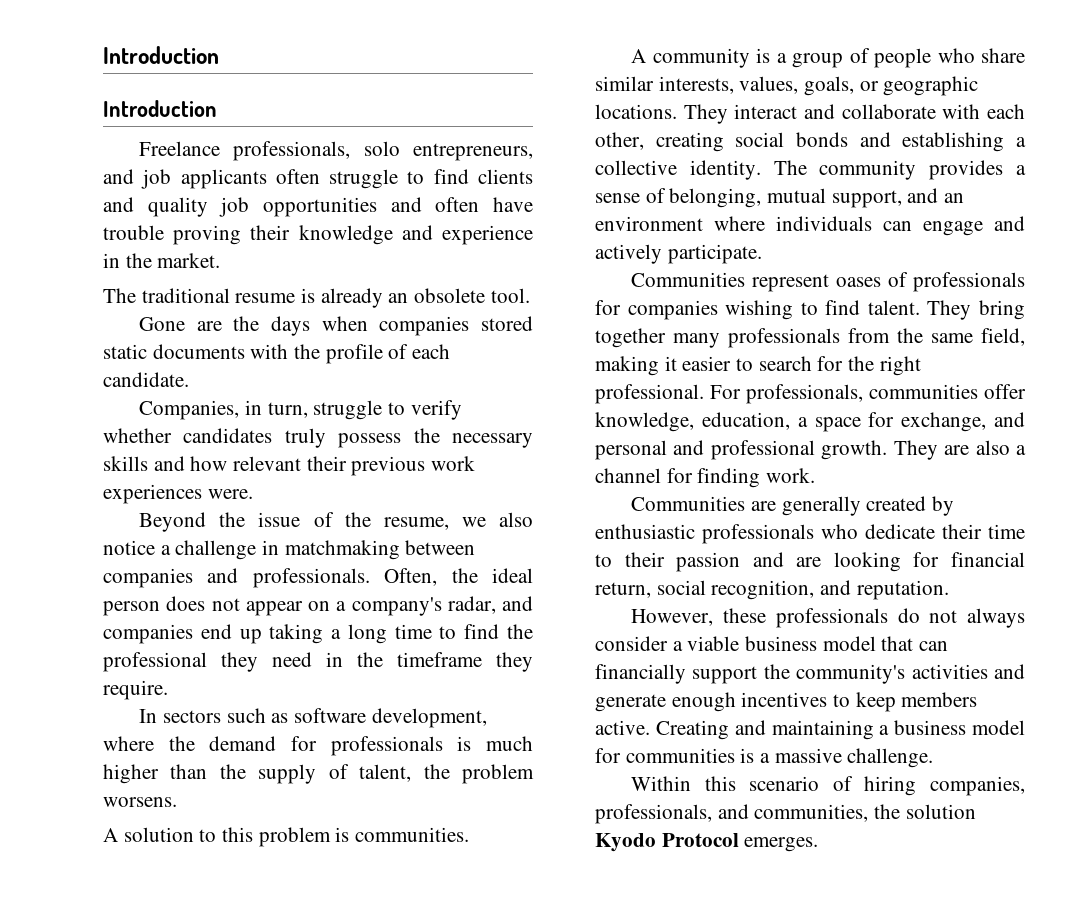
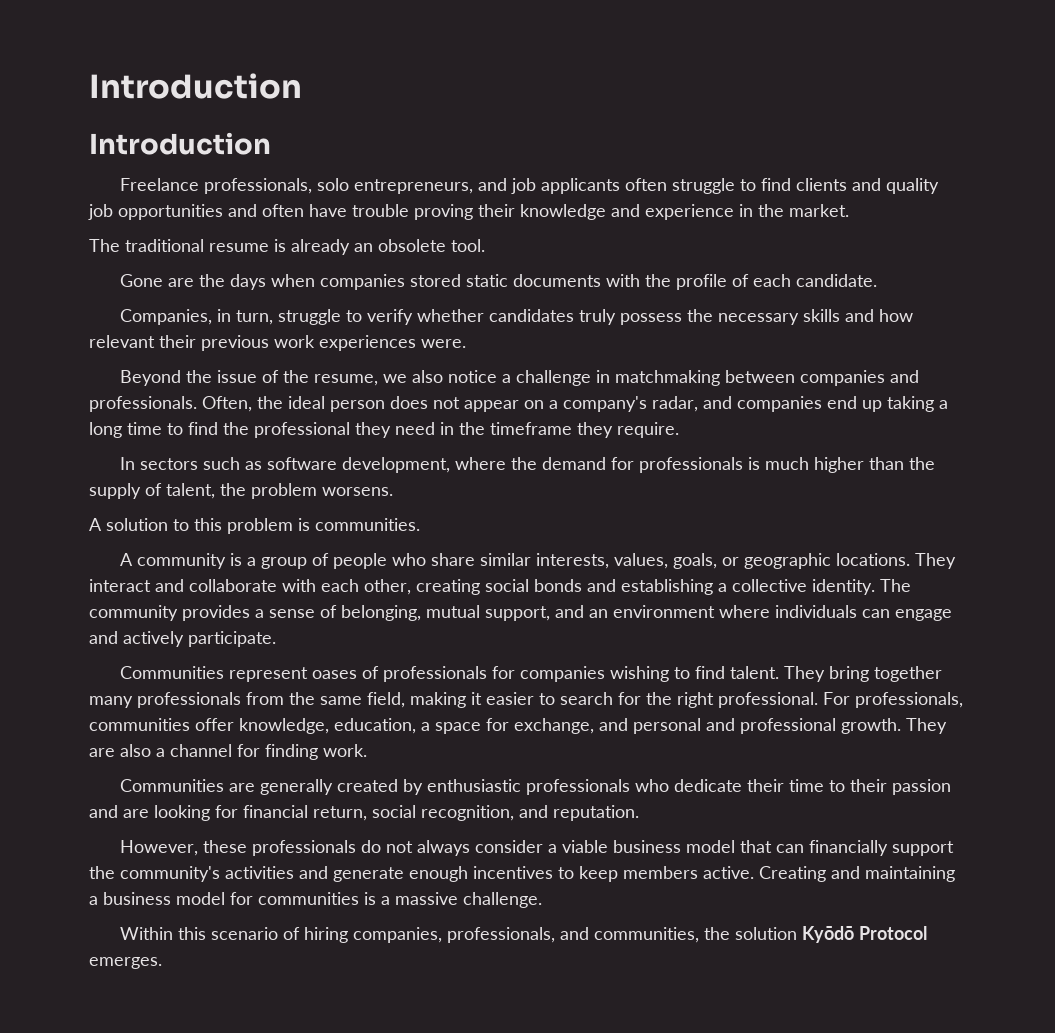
[595,833,656,852] Kyodo -> [801,926,854,943] Kyōdō

